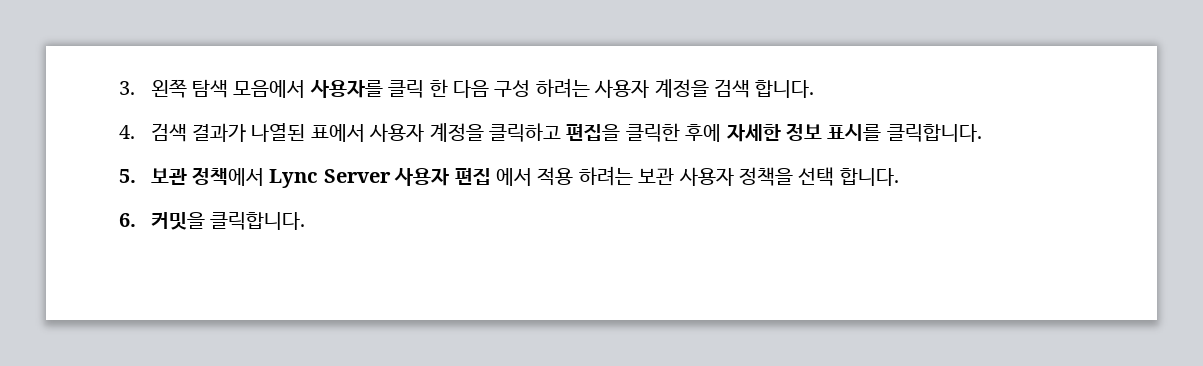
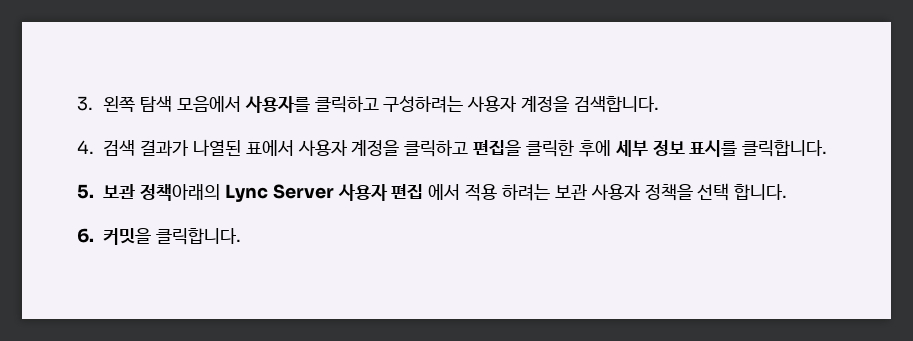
[388,78,815,98] 클릭 한 다음 구성 하려는 사용자 계정을 검색 합니다. -> [314,95,660,113] 클릭하고 구성하려는 사용자 계정을 검색합니다.
[725,124,781,142] 자세한 -> [615,140,648,157] 세부
[191,167,264,186] 정책에서 -> [140,184,221,201] 정책아래의

